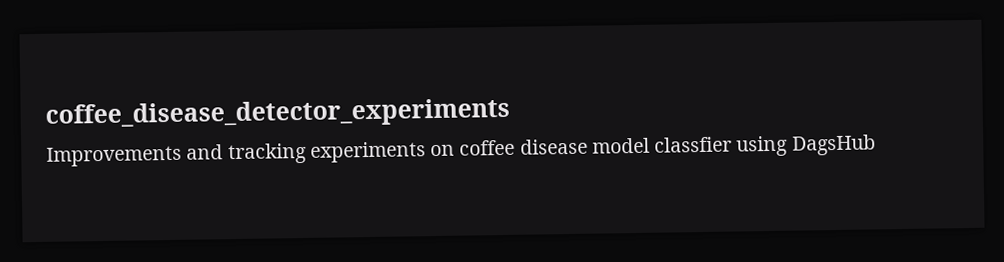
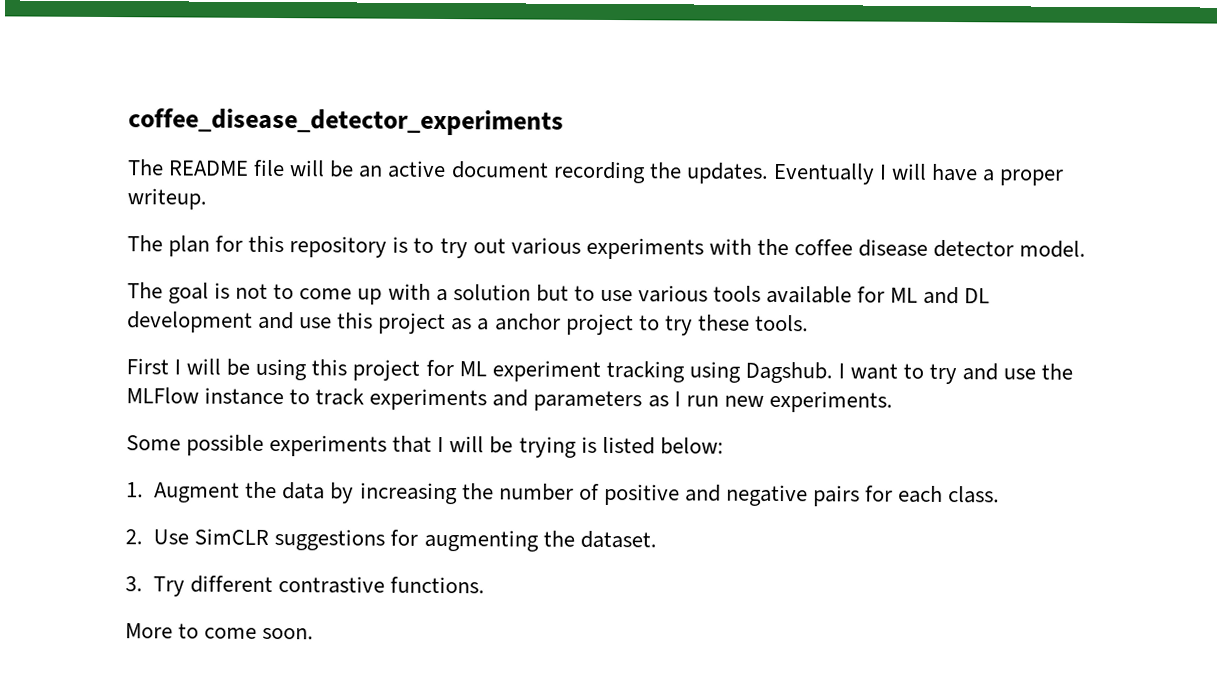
[46,134,876,167] Improvements and tracking experiments on coffee disease model classfier using DagsHub -> [127,159,1065,186] [127,188,207,210] [127,235,1087,260] [127,282,991,305] [127,311,809,336] [126,358,1074,385] [126,387,893,413] [126,434,724,458] [126,481,1001,507] [125,528,657,552] [125,575,486,597] [125,623,315,640] The README file will be an active document recording the updates. Eventually I will have a proper writeup. // The plan for this repository is to try out various experiments with the coffee disease detector model. // The goal is not to come up with a solution but to use various tools available for ML and DL development and use this project as a anchor project to try these tools. // First I will be using this project for ML experiment tracking using Dagshub. I want to try and use the MLFlow instance to track experiments and parameters as I run new experiments. // Some possible experiments that I will be trying is listed below: // 1. Augment the data by increasing the number of positive and negative pairs for each class. // 2. Use SimCLR suggestions for augmenting the dataset. // 3. Try different contrastive functions. // More to come soon.

